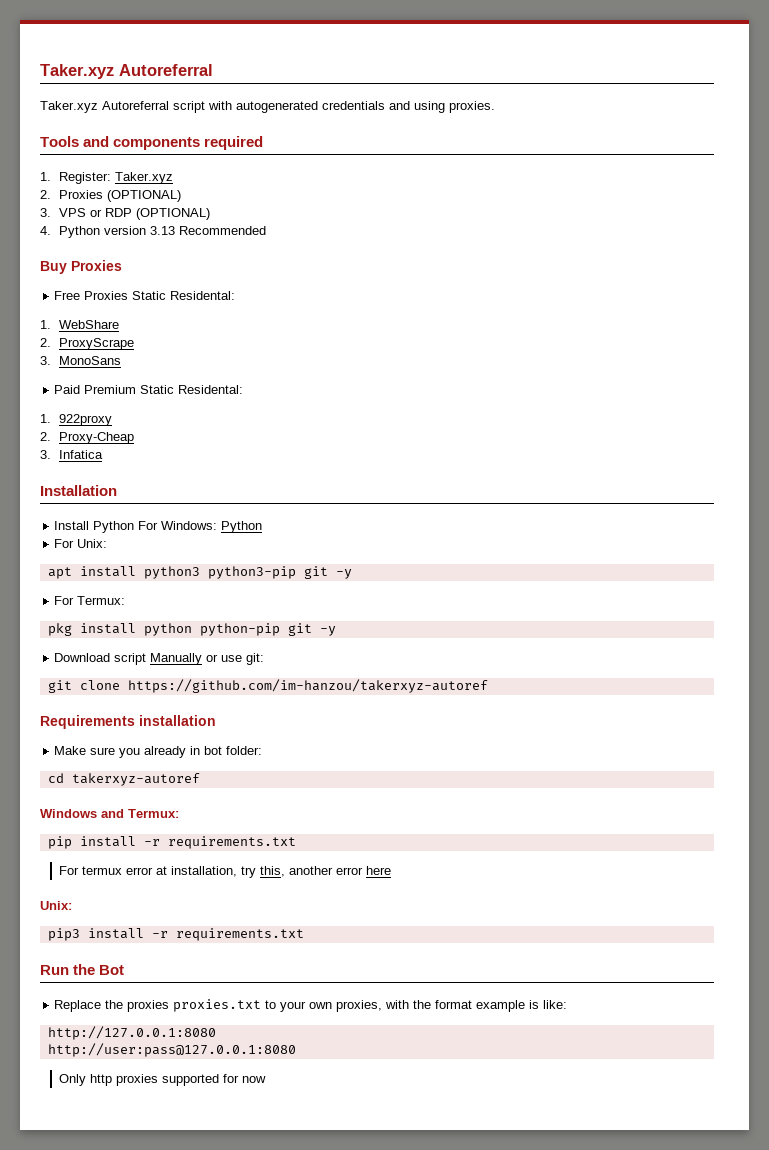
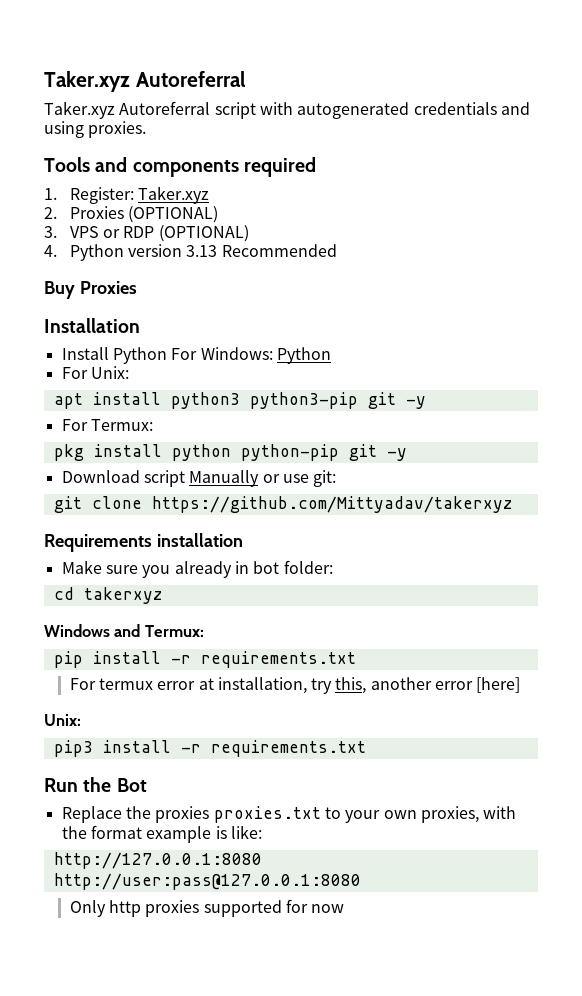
[54,291,236,300] [40,320,119,329] [40,338,134,350] [40,356,121,365] [54,385,244,394] [40,414,112,426] [40,432,134,444] [40,450,103,459] // Free Proxies Static Residental: // 1. WebShare // 2. ProxyScrape // 3. MonoSans // Paid Premium Static Residental: // 1. 922proxy // 2. Proxy-Cheap // 3. Infatica -> (137, 287) none
[127,679,488,693] https://github.com/im-hanzou/takerxyz-autoref -> [151,496,512,513] https://github.com/Mittyadav/takerxyz
[71,773,200,786] takerxyz-autoref -> [83,587,162,604] takerxyz
[365,866,391,875] here -> [476,677,521,693] [here]

